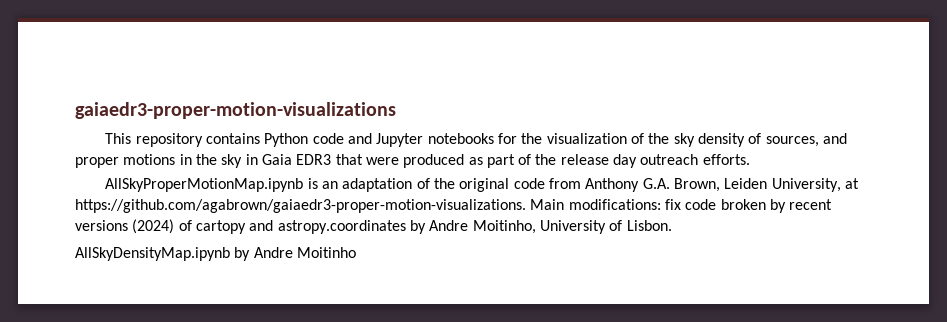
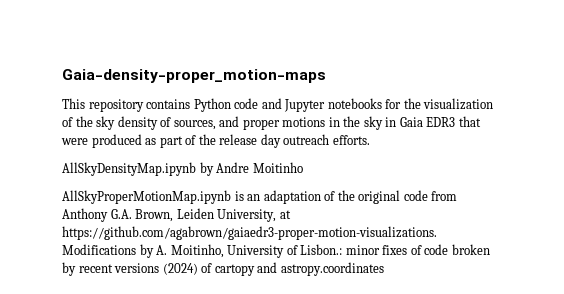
[75,102,396,119] gaiaedr3-proper-motion-visualizations -> [62,69,326,83] Gaia-density-proper_motion-maps
(750, 159) none -> [62,162,303,176] // AllSkyDensityMap.ipynb by Andre Moitinho
[530,199,681,210] Main modifications: fix -> [62,244,422,258] Modifications by A. Moitinho, University of Lisbon.: minor fixes of
[409,220,672,234] [75,247,356,261] by Andre Moitinho, University of Lisbon. // AllSkyDensityMap.ipynb by Andre Moitinho -> (384, 269) none

